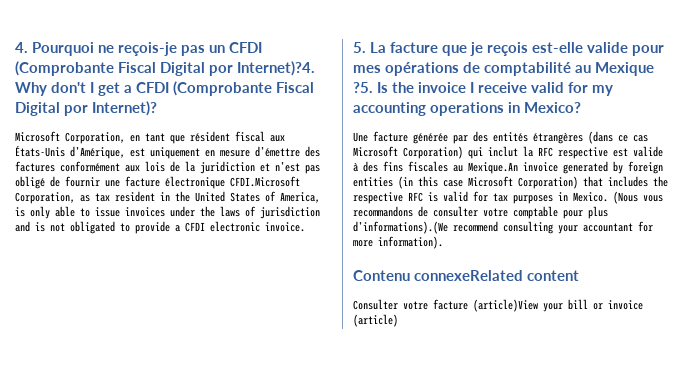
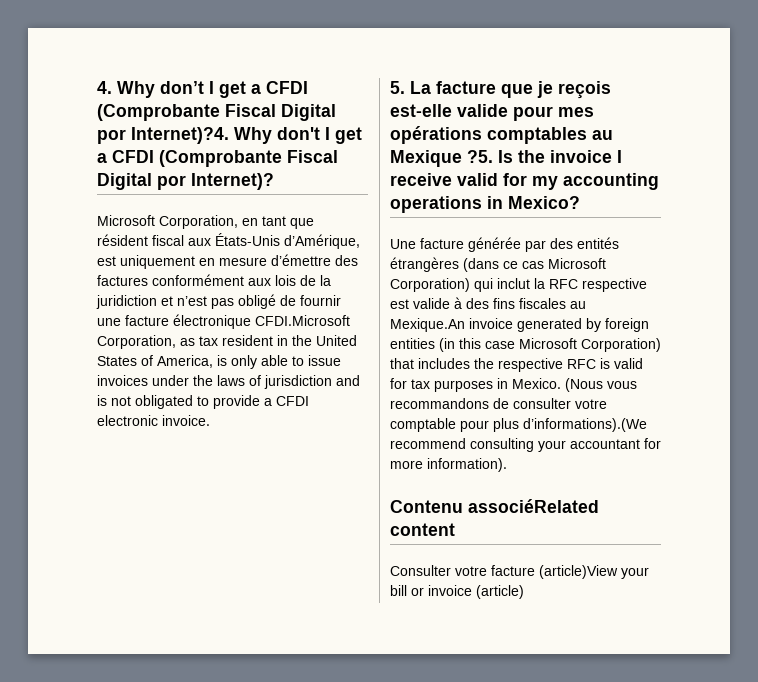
[32,42,226,56] Pourquoi ne reçois-je pas un -> [117,81,261,98] Why don’t I get a
[463,62,572,76] de comptabilité -> [487,127,587,144] comptables
[414,270,524,281] connexeRelated -> [468,499,599,513] associéRelated

